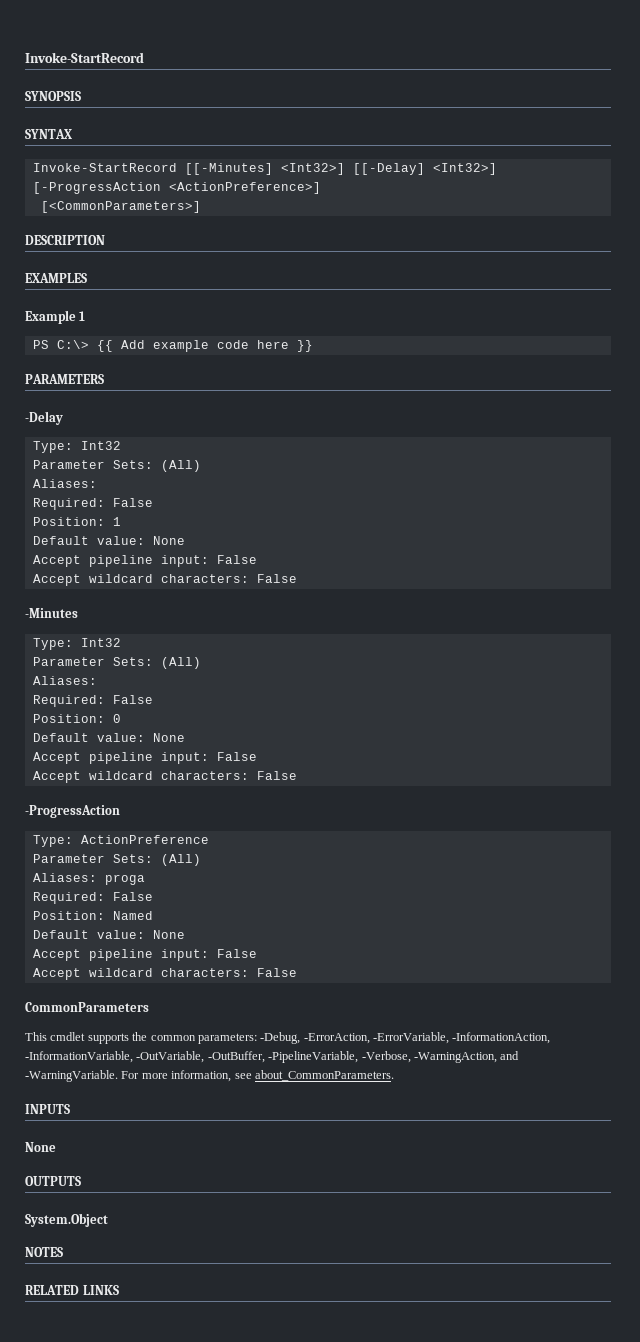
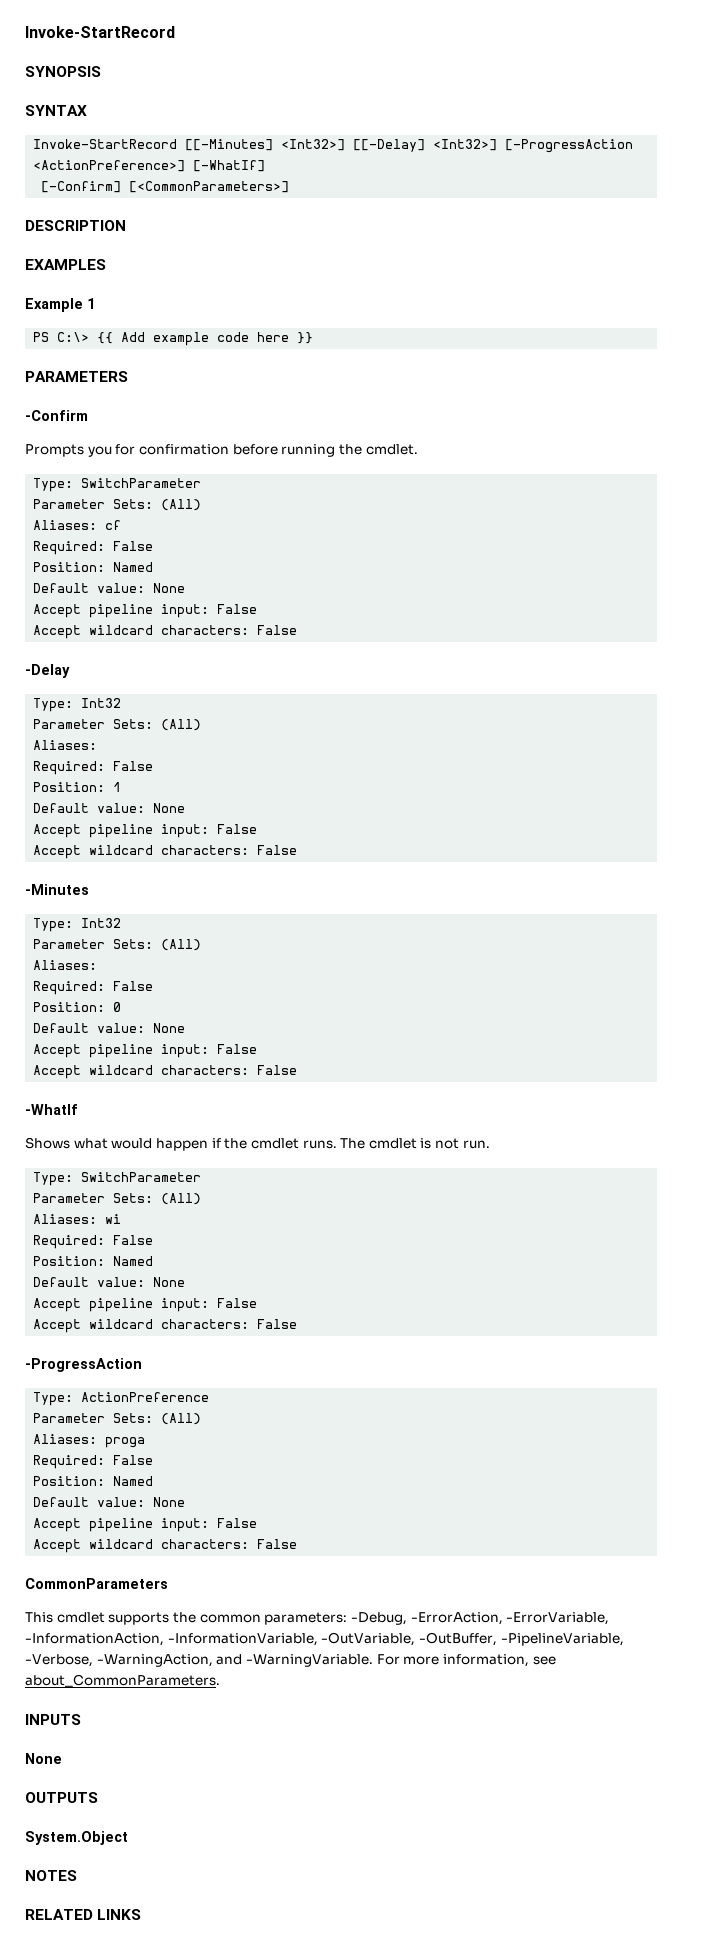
(321, 188) // -> [193,160,266,172] [41,181,122,193] [-WhatIf] // [-Confirm]
(104, 379) none -> [25,410,88,421] [25,444,418,457] [33,478,202,492] [33,499,202,511] [33,520,122,530] [33,541,154,555] [33,562,154,572] [33,583,186,593] [33,604,258,618] [33,625,298,639] // -Confirm // Prompts you for confirmation before running the cmdlet. // Type: SwitchParameter // Parameter Sets: (All) // Aliases: cf // Required: False // Position: Named // Default value: None // Accept pipeline input: False // Accept wildcard characters: False
(297, 775) none -> [25,1104,78,1115] [25,1137,490,1151] [33,1172,202,1186] [33,1193,202,1205] [33,1214,122,1224] [33,1235,154,1249] [33,1256,154,1266] [33,1277,186,1287] [33,1298,258,1312] [33,1319,298,1333] // -WhatIf // Shows what would happen if the cmdlet runs. The cmdlet is not run. // Type: SwitchParameter // Parameter Sets: (All) // Aliases: wi // Required: False // Position: Named // Default value: None // Accept pipeline input: False // Accept wildcard characters: False

